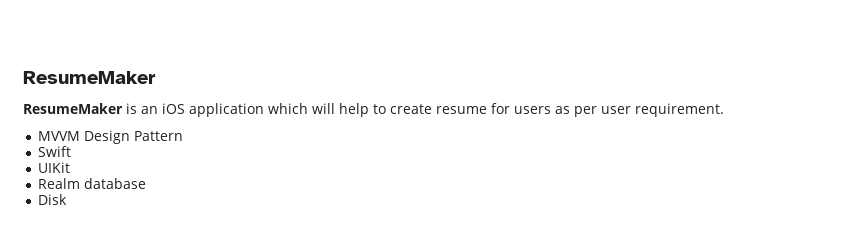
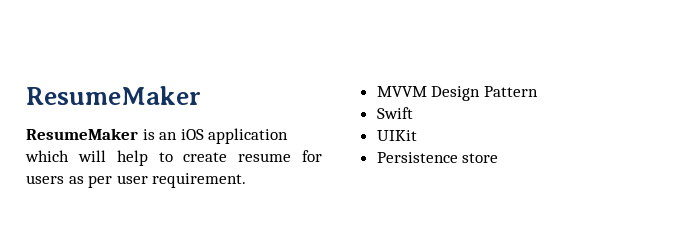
[37,178,146,189] [37,194,67,205] Realm database // Disk -> [376,152,499,163] Persistence store

